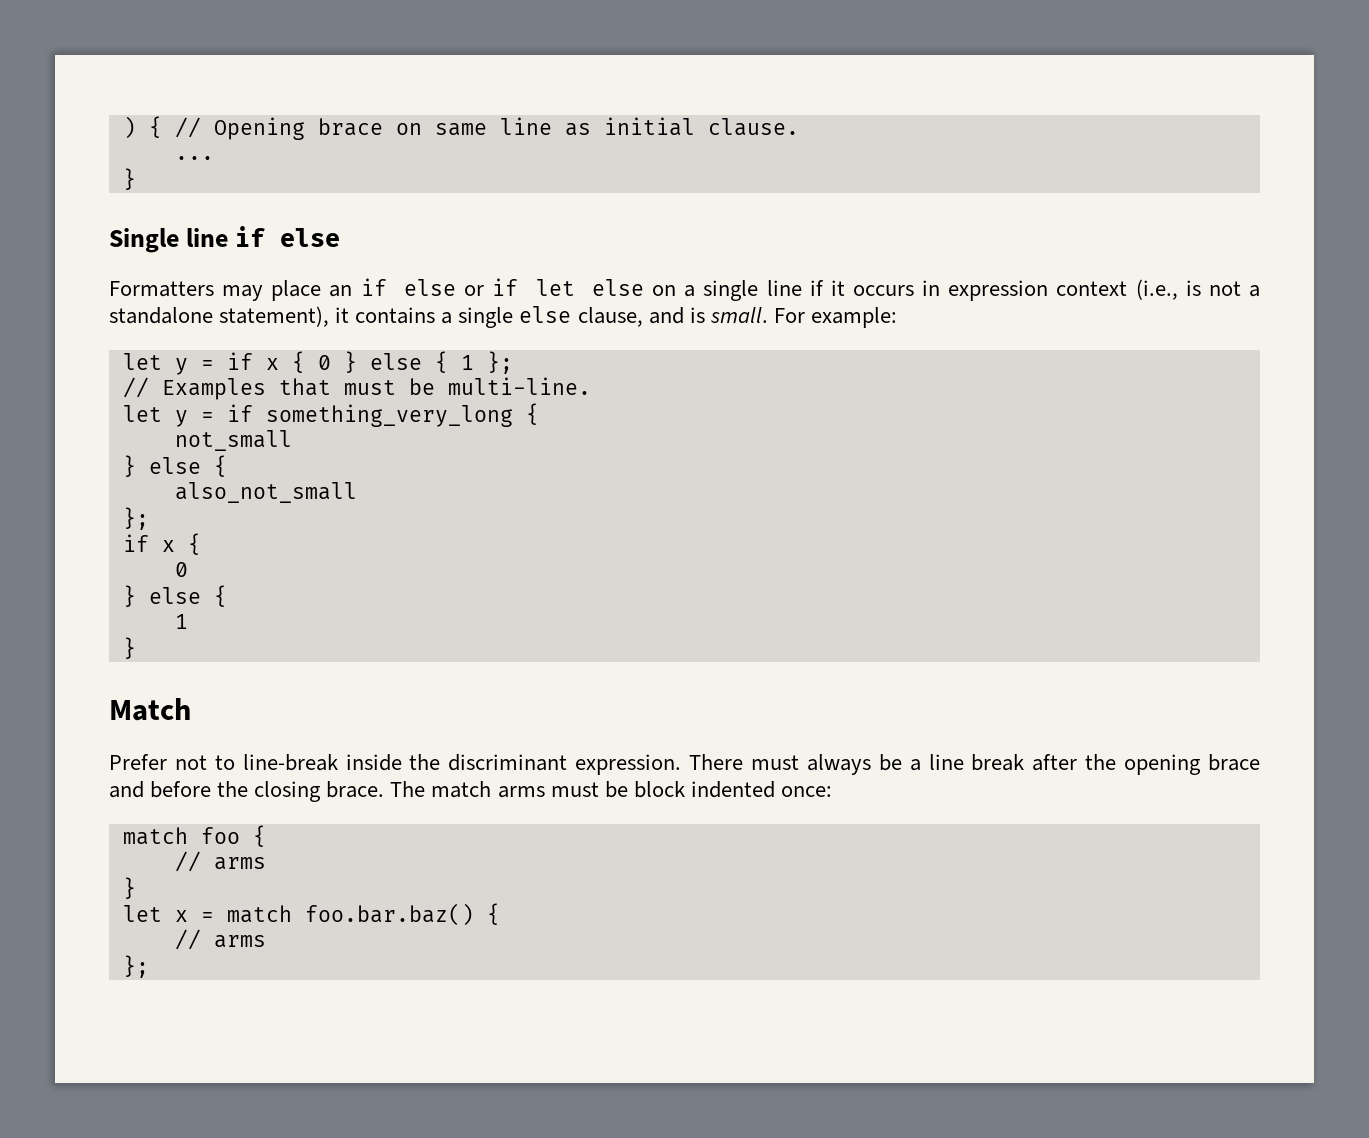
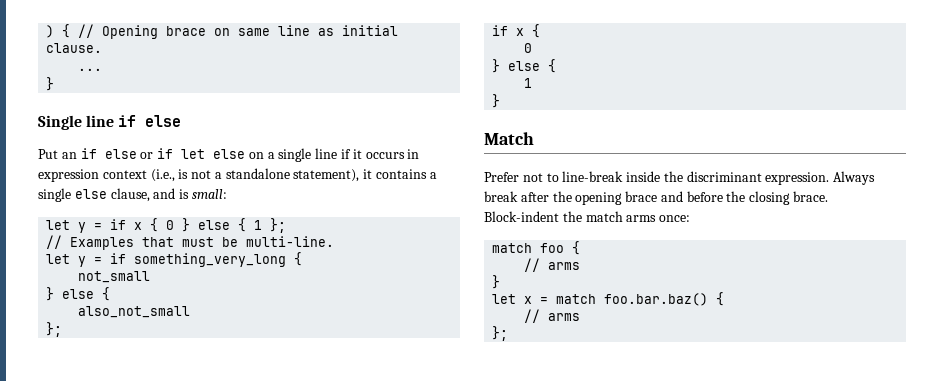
[109,280,322,301] Formatters may place -> [38,149,58,159] Put
[709,307,897,328] small. For example: -> [191,189,227,199] small:
[689,754,964,775] There must always be a line -> [833,171,876,185] Always
[390,781,775,798] The match arms must be block indented -> [484,211,657,222] Block-indent the match arms

